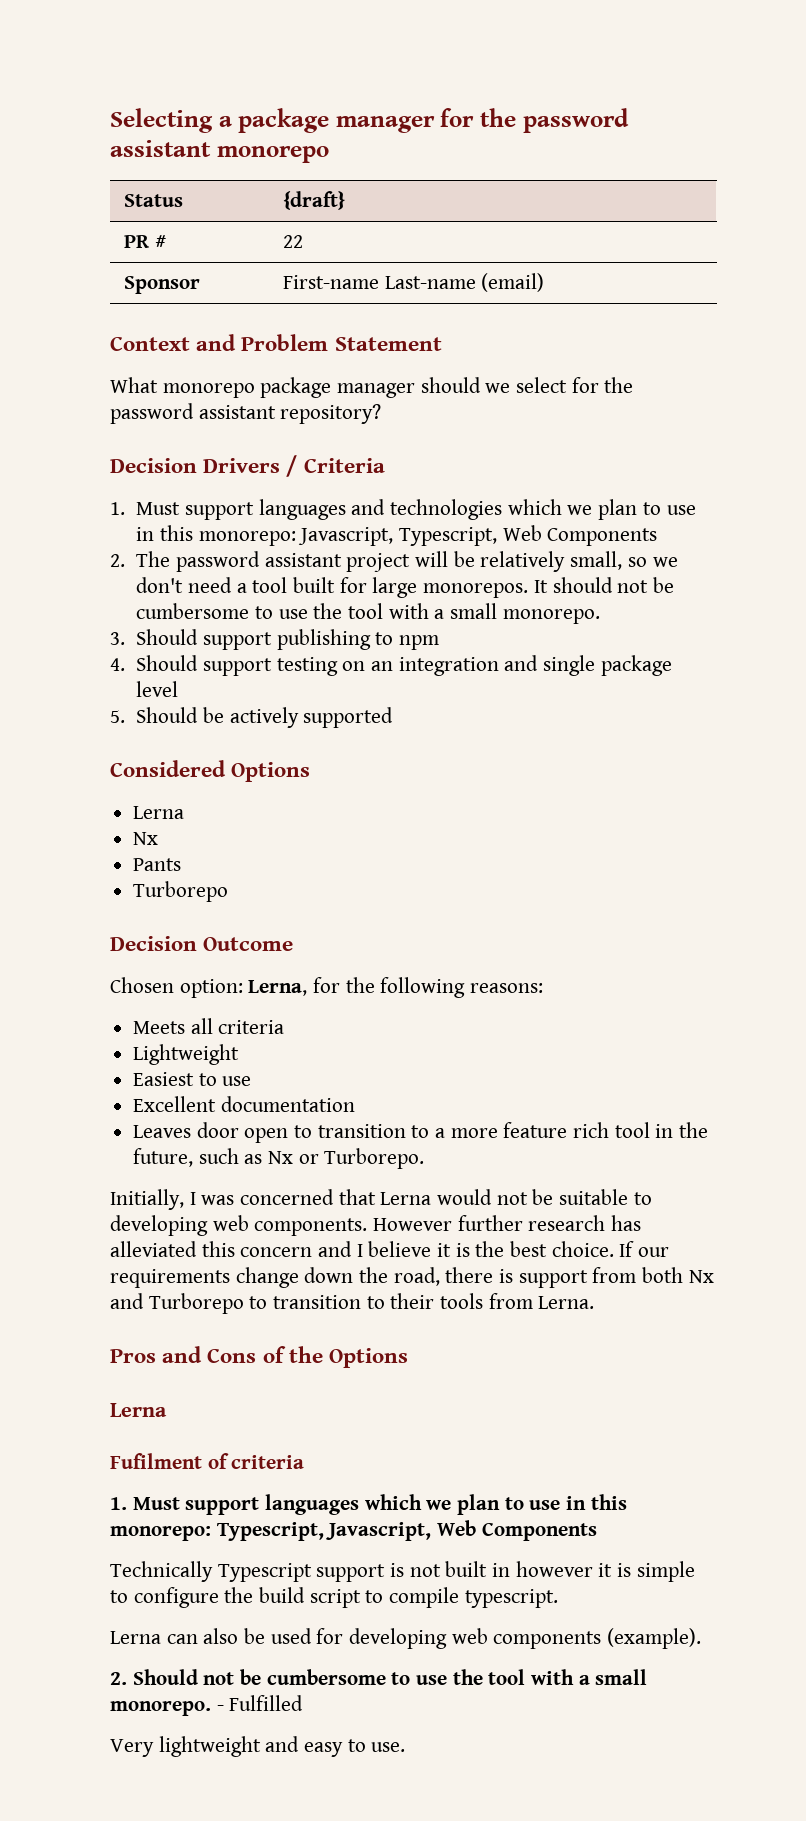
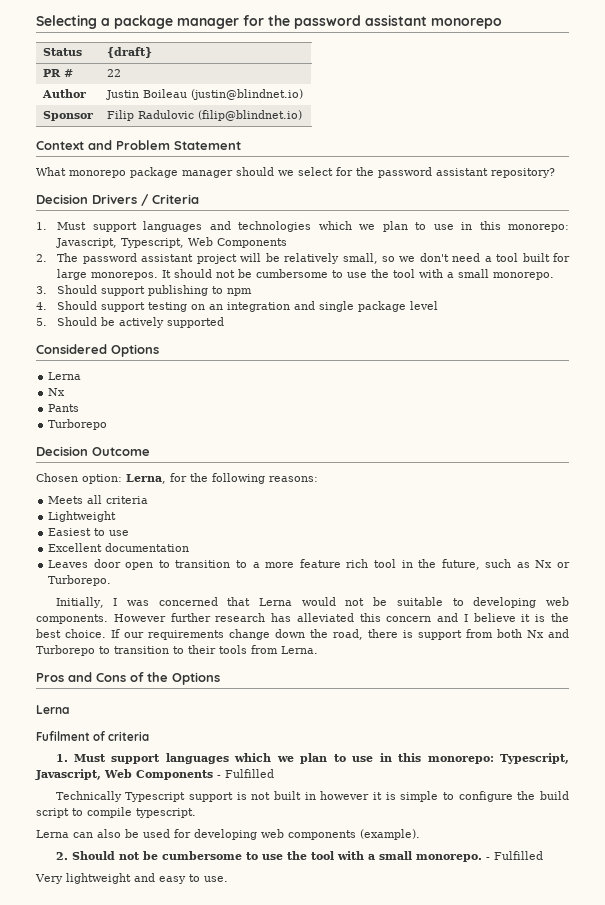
[123,276,200,294] [282,273,545,292] Sponsor | First-name Last-name (email) -> [41,89,86,98] [105,89,303,100] [42,111,93,121] [106,110,302,121] Author | Justin Boileau (justin@blindnet.io) // Sponsor | Filip Radulovic (filip@blindnet.io)
(597, 1532) none -> [217,769,274,778] - Fulfilled

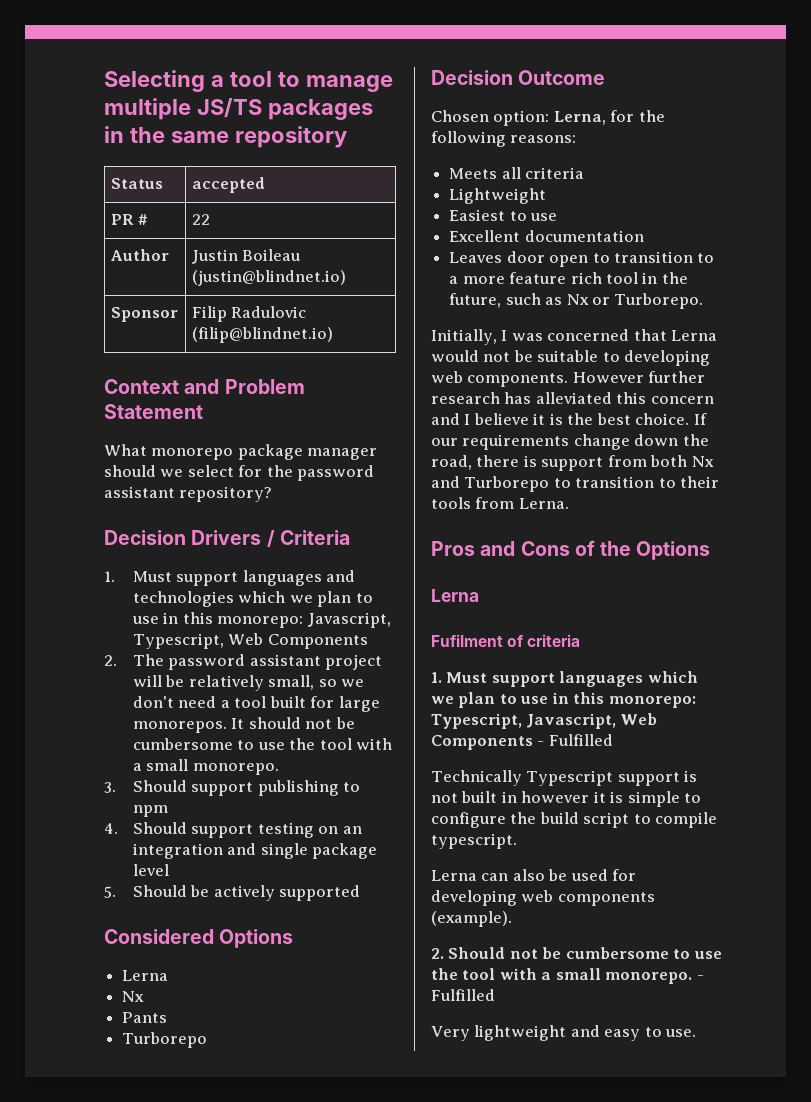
[114,15,502,29] package manager for the password assistant monorepo -> [229,71,393,92] [104,98,373,120] [104,126,347,148] tool to manage multiple JS/TS packages in the same repository
[106,47,152,58] {draft} -> [191,177,265,193] accepted

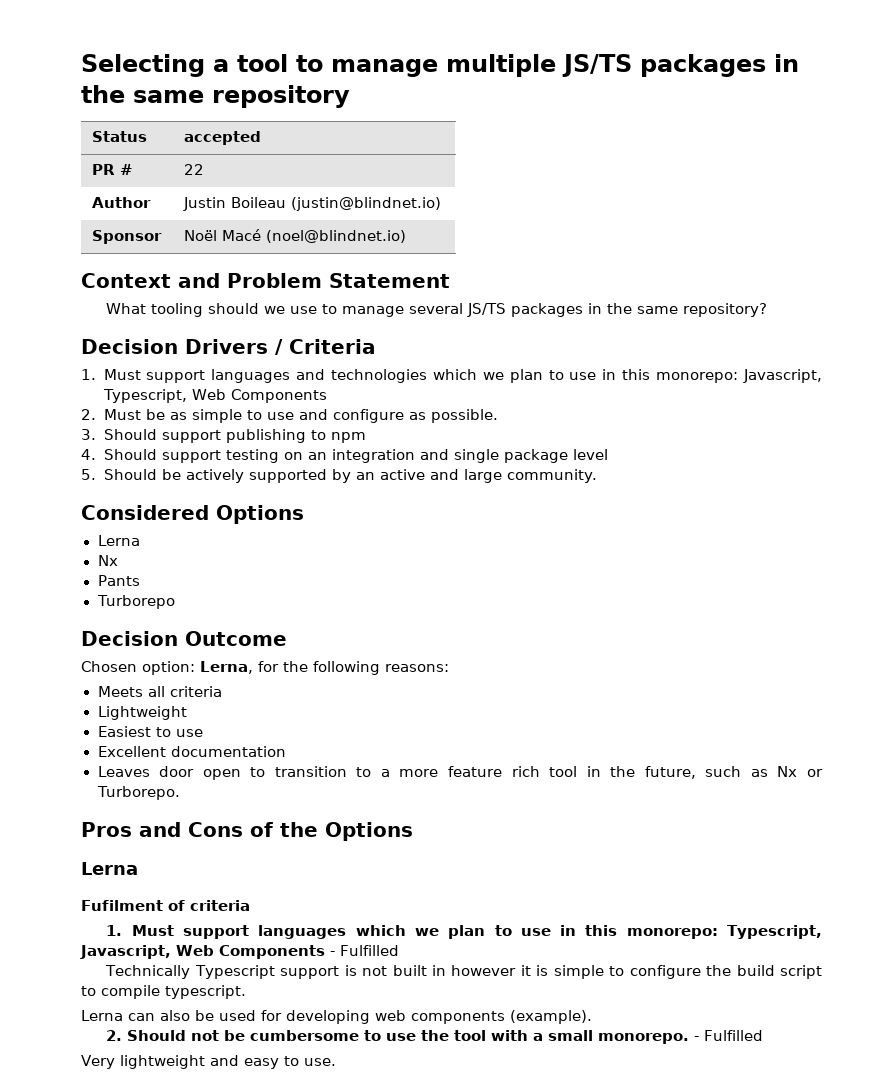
[191,306,307,322] [191,327,333,343] Filip Radulovic (filip@blindnet.io) -> [184,229,407,243] Noël Macé (noel@blindnet.io)
[151,444,378,460] [104,465,375,481] [104,486,175,498] monorepo package manager should we select for the password assistant -> [151,303,679,317] tooling should we use to manage several JS/TS packages in the same
[132,654,383,670] [132,675,365,691] [132,696,380,712] [132,717,355,733] [132,738,393,750] [132,759,279,775] The password assistant project will be relatively small, so we don't need a tool built for large monorepos. It should not be cumbersome to use the tool with a small monorepo. -> [103,409,498,423] Must be as simple to use and configure as possible.
(361, 893) none -> [331,469,598,483] by an active and large community.
[431,329,718,345] [431,350,711,366] [431,371,706,387] [431,392,714,404] [431,413,707,425] [431,434,709,450] [431,455,714,471] [431,476,720,492] [431,497,569,509] // Initially, I was concerned that Lerna would not be suitable to developing web components. However further research has alleviated this concern and I believe it is the best choice. If our requirements change down the road, there is support from both Nx and Turborepo to transition to their tools from Lerna. -> (181, 793) none

